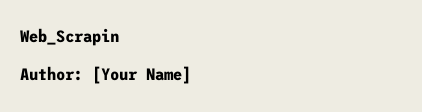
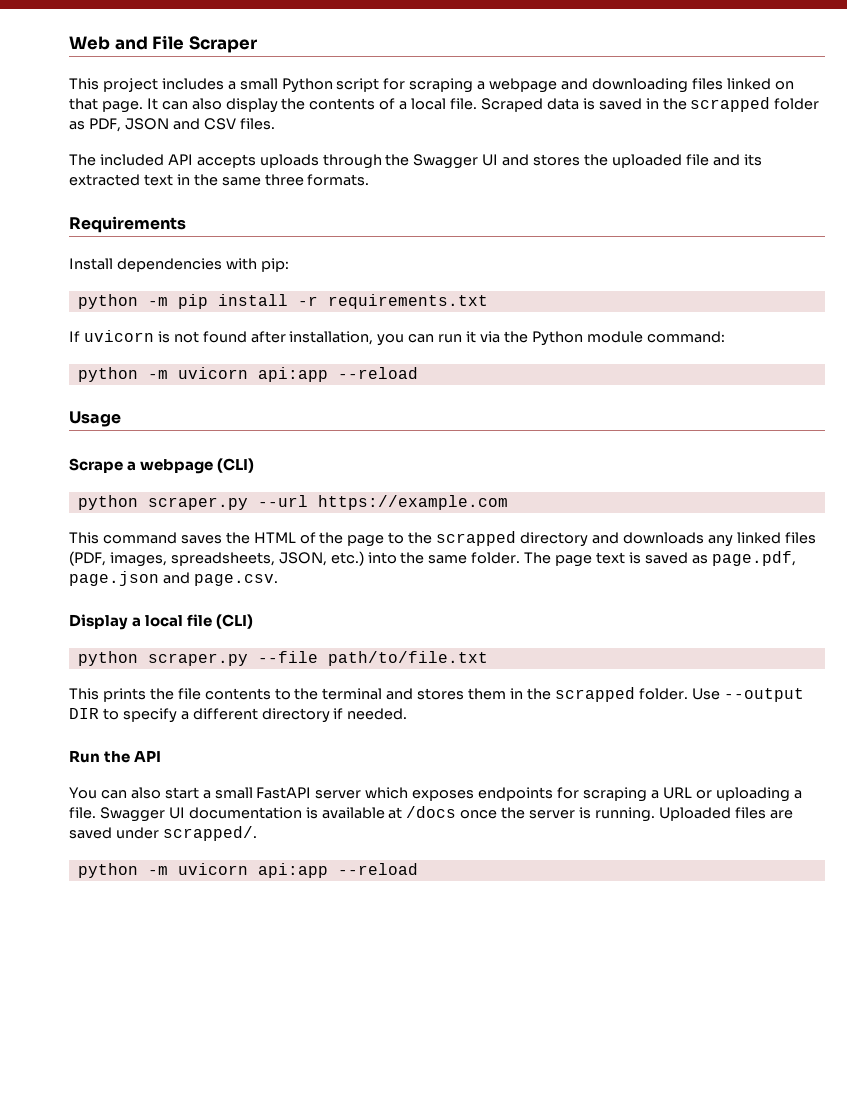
[20,28,119,46] [20,66,191,84] Web_Scrapin // Author: [Your Name] -> [69,35,257,53] [69,78,794,93] [69,97,820,113] [69,118,275,132] [69,154,762,169] [69,174,370,186] [69,216,186,233] [69,258,289,272] [77,294,488,309] [69,330,725,346] [77,367,418,382] [69,411,121,427] [69,458,255,474] [77,495,508,510] [69,531,816,547] [69,551,796,567] [69,571,278,586] [69,614,254,630] [77,651,488,666] [69,687,804,702] [69,708,408,723] [69,750,162,763] [69,787,802,802] [69,806,793,822] [69,826,257,841] [77,863,418,878] Web and File Scraper // This project includes a small Python script for scraping a webpage and downloading files linked on that page. It can also display the contents of a local file. Scraped data is saved in the scrapped folder as PDF, JSON and CSV files. // The included API accepts uploads through the Swagger UI and stores the uploaded file and its extracted text in the same three formats. // Requirements // Install dependencies with pip: // python -m pip install -r requirements.txt // If uvicorn is not found after installation, you can run it via the Python module command: // python -m uvicorn api:app --reload // Usage // Scrape a webpage (CLI) // python scraper.py --url https://example.com // This command saves the HTML of the page to the scrapped directory and downloads any linked files (PDF, images, spreadsheets, JSON, etc.) into the same folder. The page text is saved as page.pdf, page.json and page.csv. // Display a local file (CLI) // python scraper.py --file path/to/file.txt // This prints the file contents to the terminal and stores them in the scrapped folder. Use --output DIR to specify a different directory if needed. // Run the API // You can also start a small FastAPI server which exposes endpoints for scraping a URL or uploading a file. Swagger UI documentation is available at /docs once the server is running. Uploaded files are saved under scrapped/. // python -m uvicorn api:app --reload

